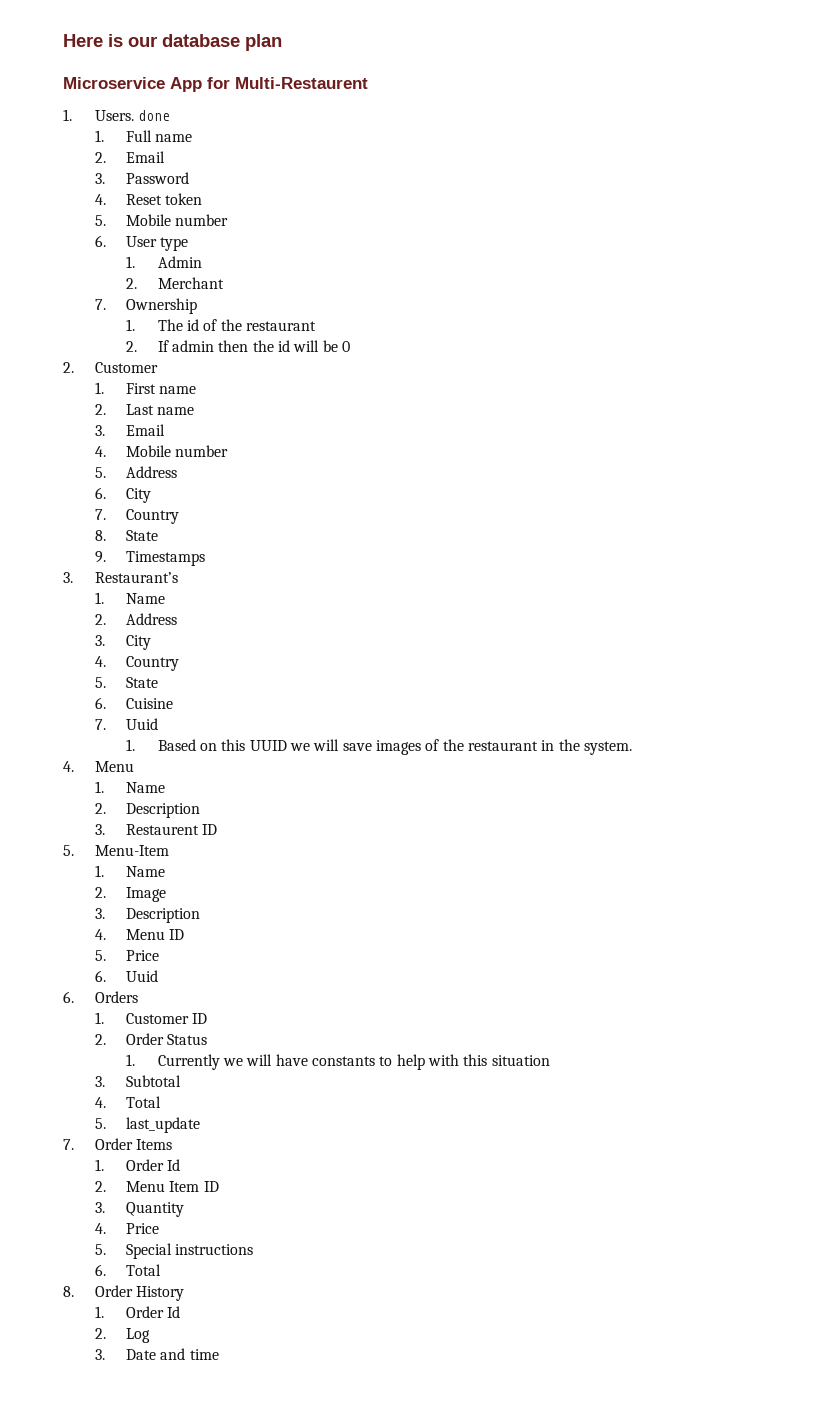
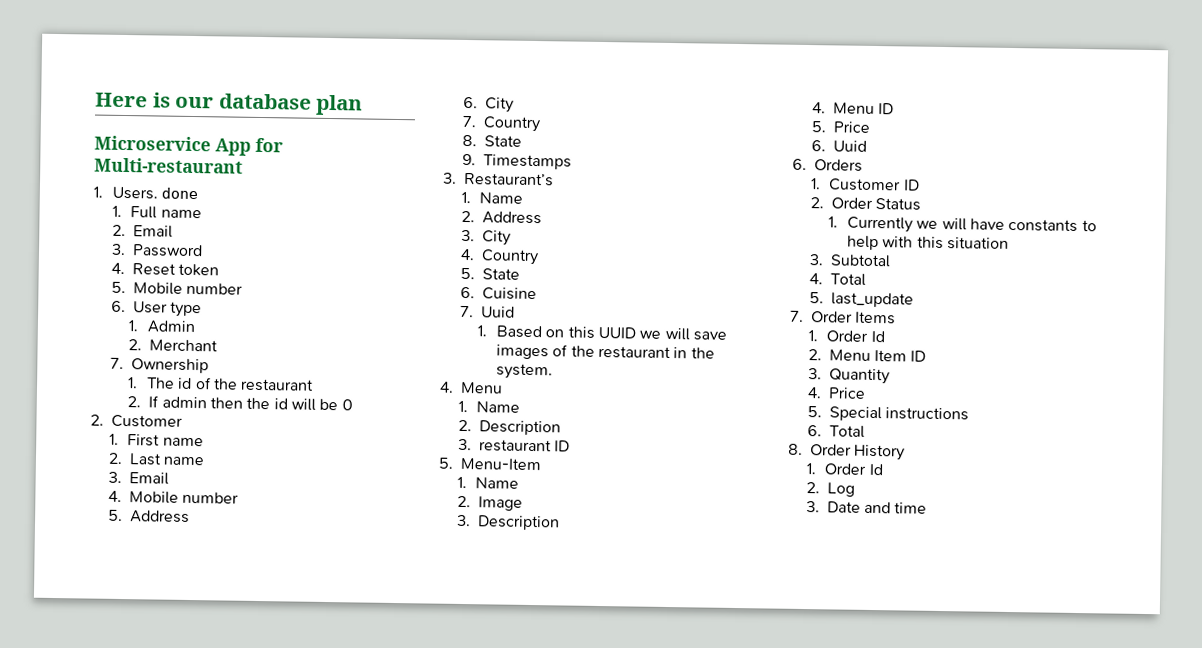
[235,77,368,89] Multi-Restaurent -> [94,157,243,174] Multi-restaurant
[126,824,200,835] Restaurent -> [478,439,552,453] restaurant

